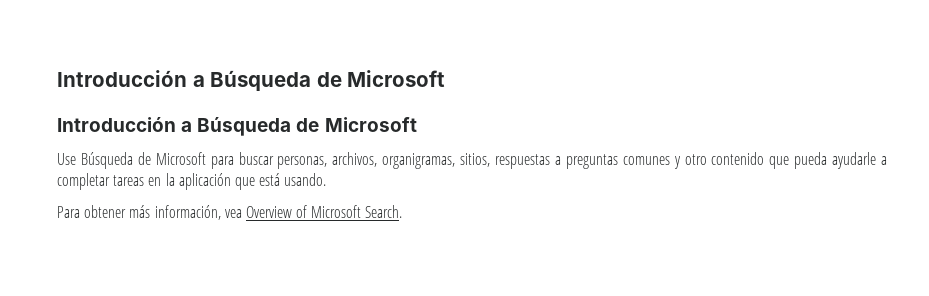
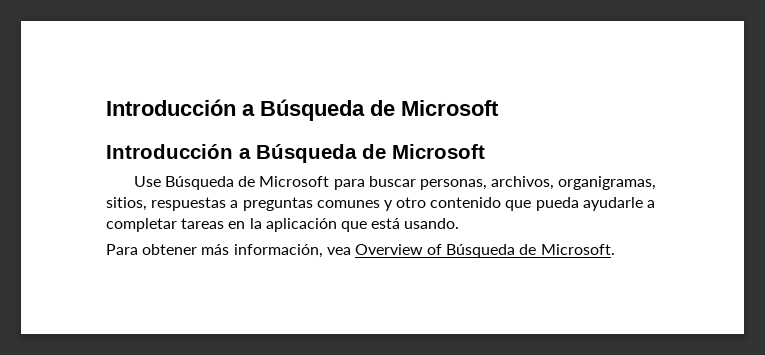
[311,205,403,218] Microsoft Search. -> [446,244,615,258] Búsqueda de Microsoft.

